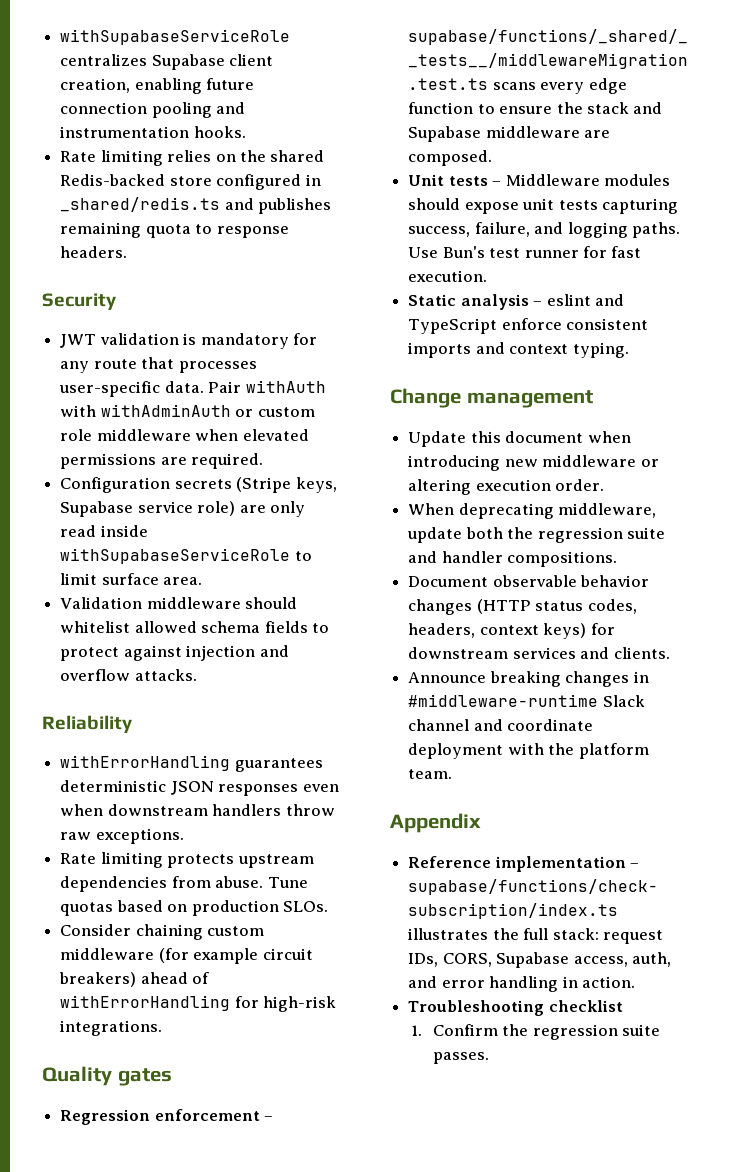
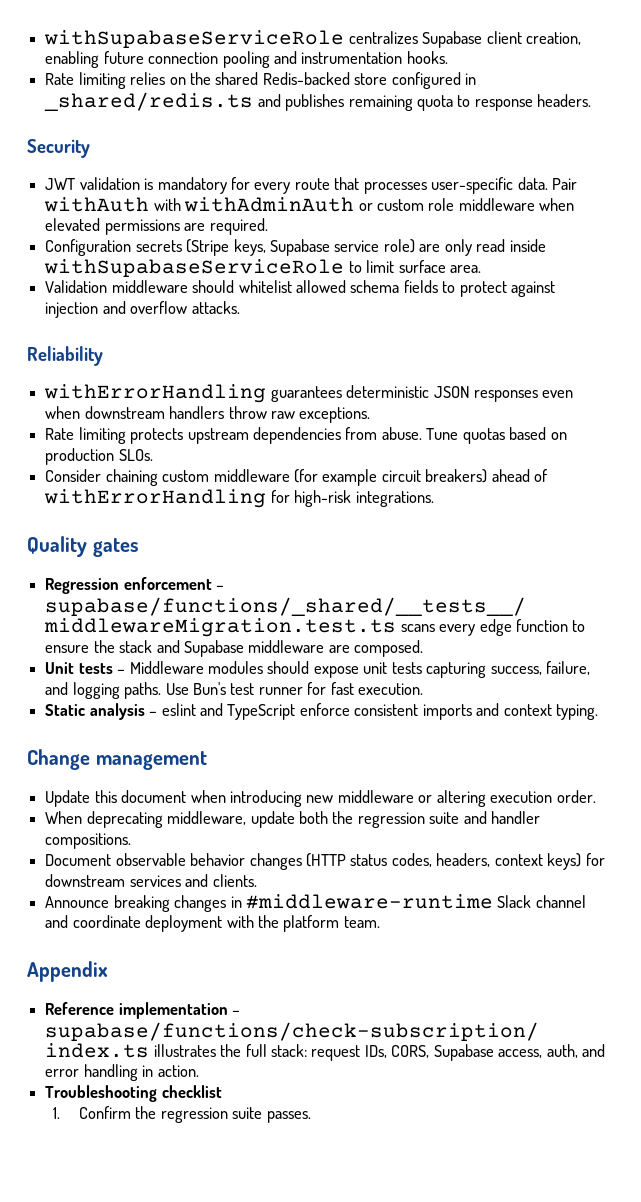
[60,361,90,373] any -> [254,182,291,194] every

